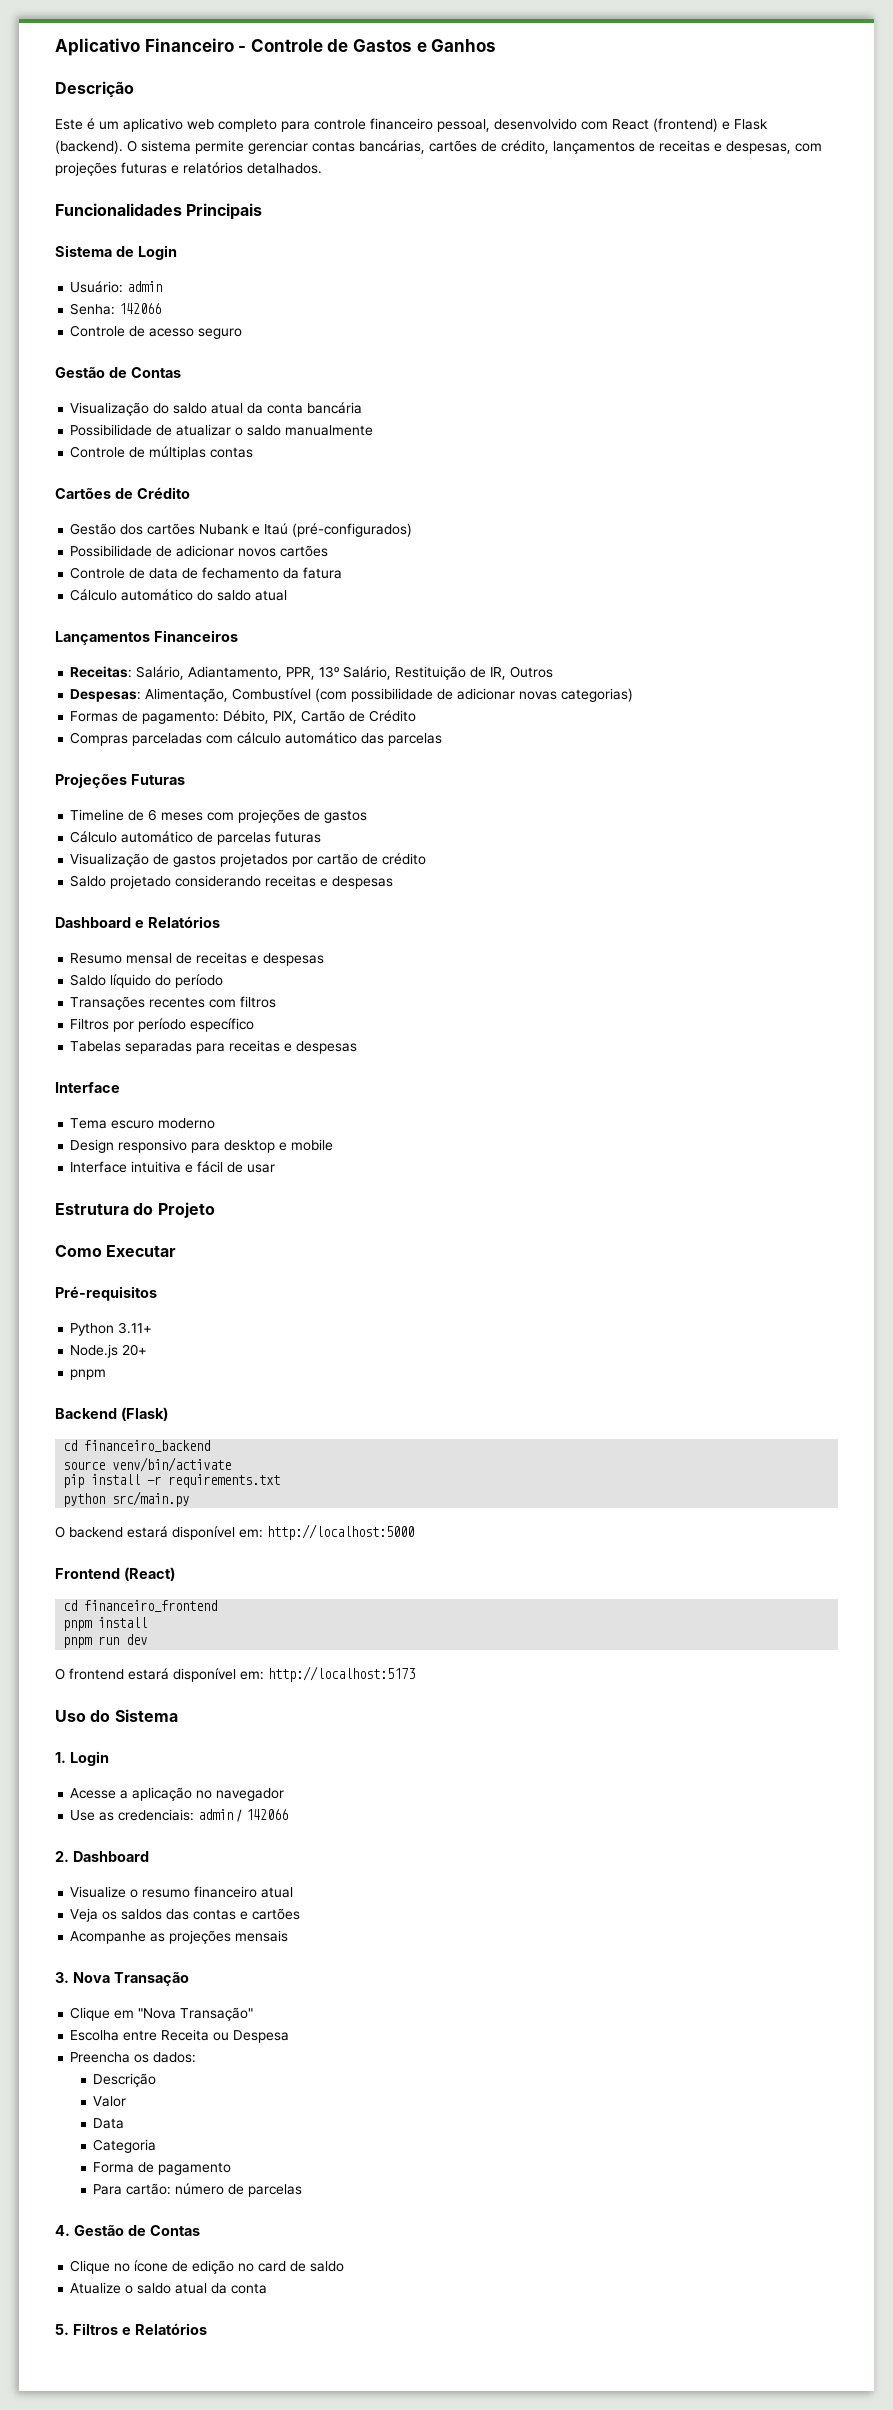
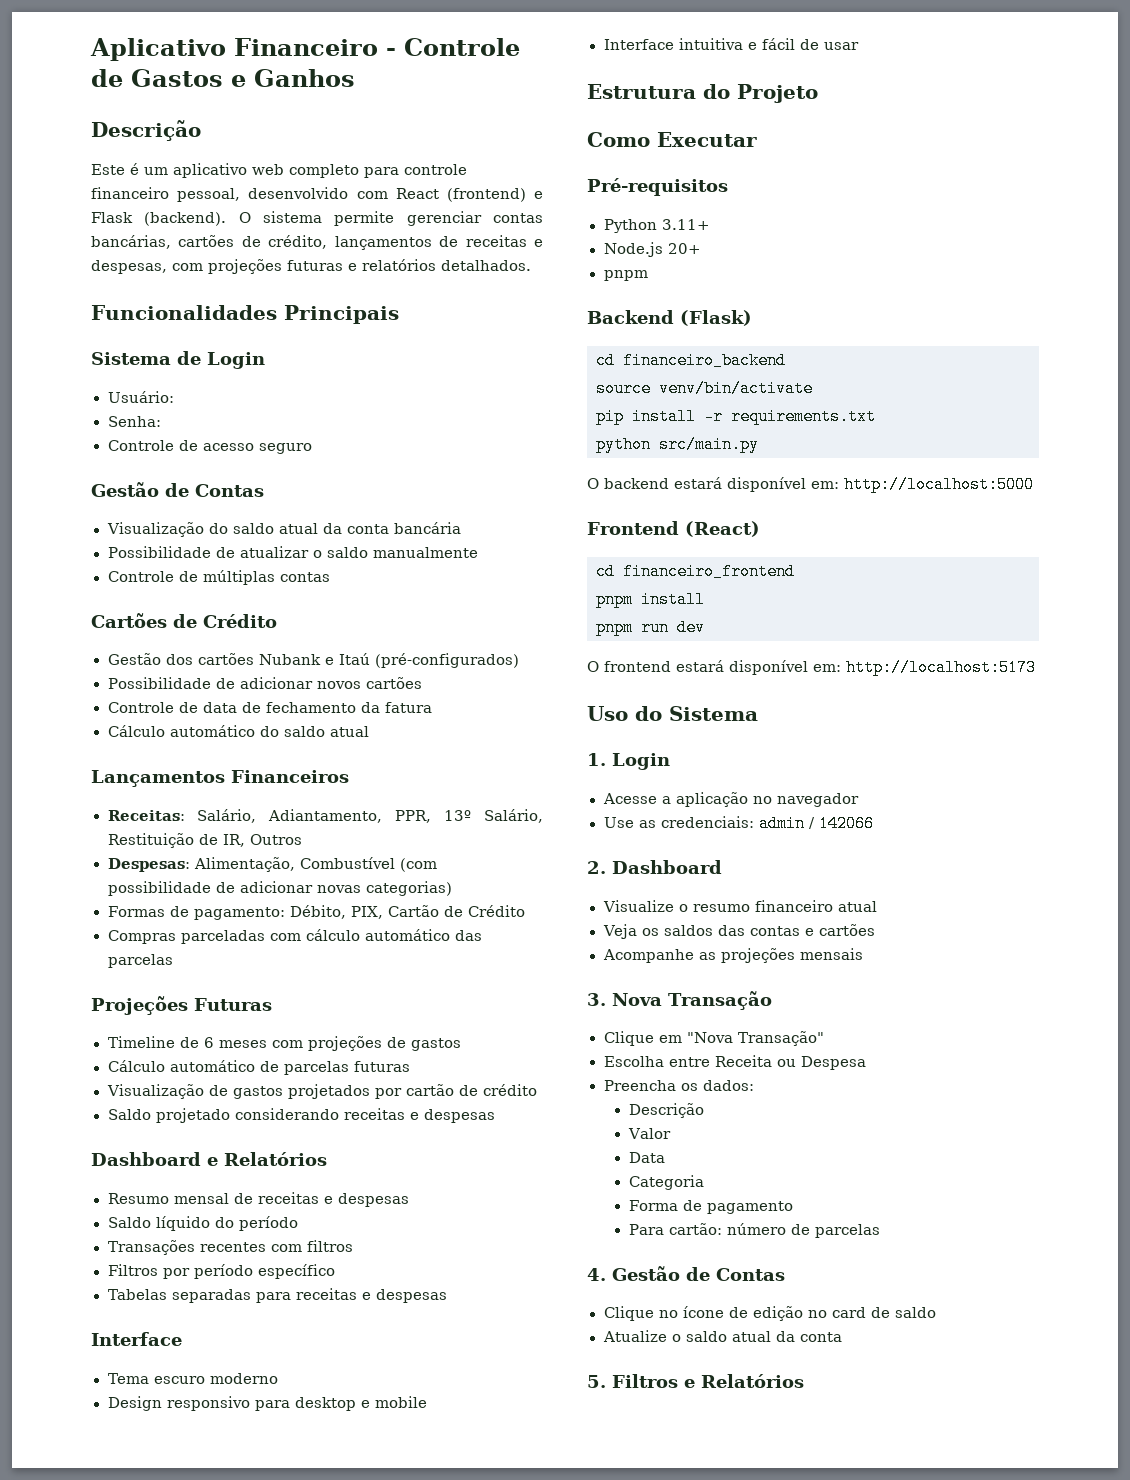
[127,281,163,292] admin -> (174, 397) none
[119,303,162,314] 142066 -> (161, 421) none

